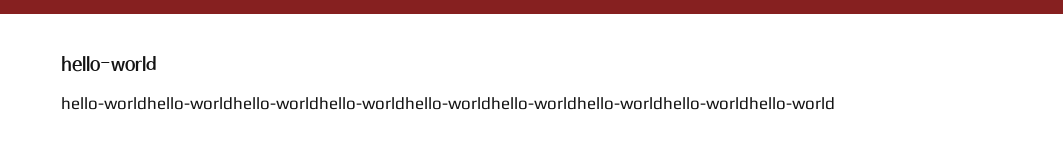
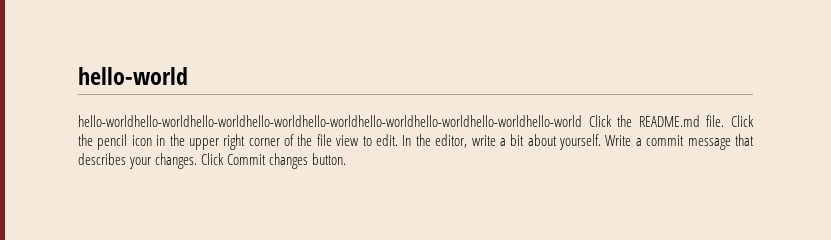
(835, 103) none -> [588,115,755,127] [78,134,754,150] [78,153,347,169] Click the README.md file. Click the pencil icon in the upper right corner of the file view to edit. In the editor, write a bit about yourself. Write a commit message that describes your changes. Click Commit changes button.

